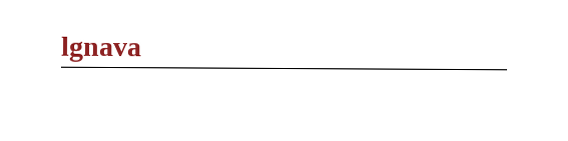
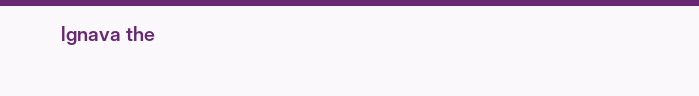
(142, 49) none -> [126,26,156,41] the

